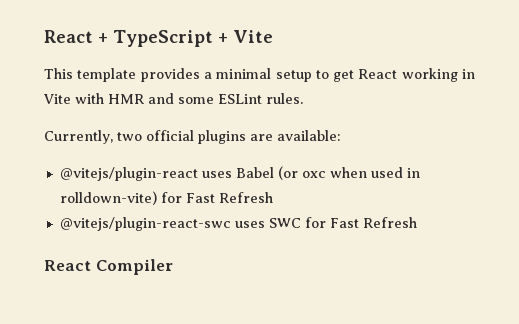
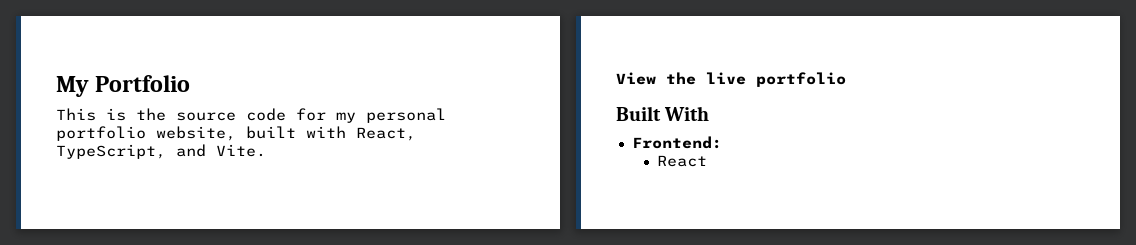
[44,30,273,47] [44,68,476,82] [43,93,303,104] [44,130,341,144] [59,166,420,181] [59,191,273,205] [59,217,417,231] [44,259,173,275] React + TypeScript + Vite // This template provides a minimal setup to get React working in Vite with HMR and some ESLint rules. // Currently, two official plugins are available: // @vitejs/plugin-react uses Babel (or oxc when used in rolldown-vite) for Fast Refresh // @vitejs/plugin-react-swc uses SWC for Fast Refresh // React Compiler -> [56,75,191,97] [56,108,446,123] [56,126,416,141] [56,144,266,159] [616,72,846,87] [616,106,710,121] [631,136,722,149] [656,155,707,167] My Portfolio // This is the source code for my personal portfolio website, built with React, TypeScript, and Vite. // View the live portfolio // Built With // Frontend: // React

